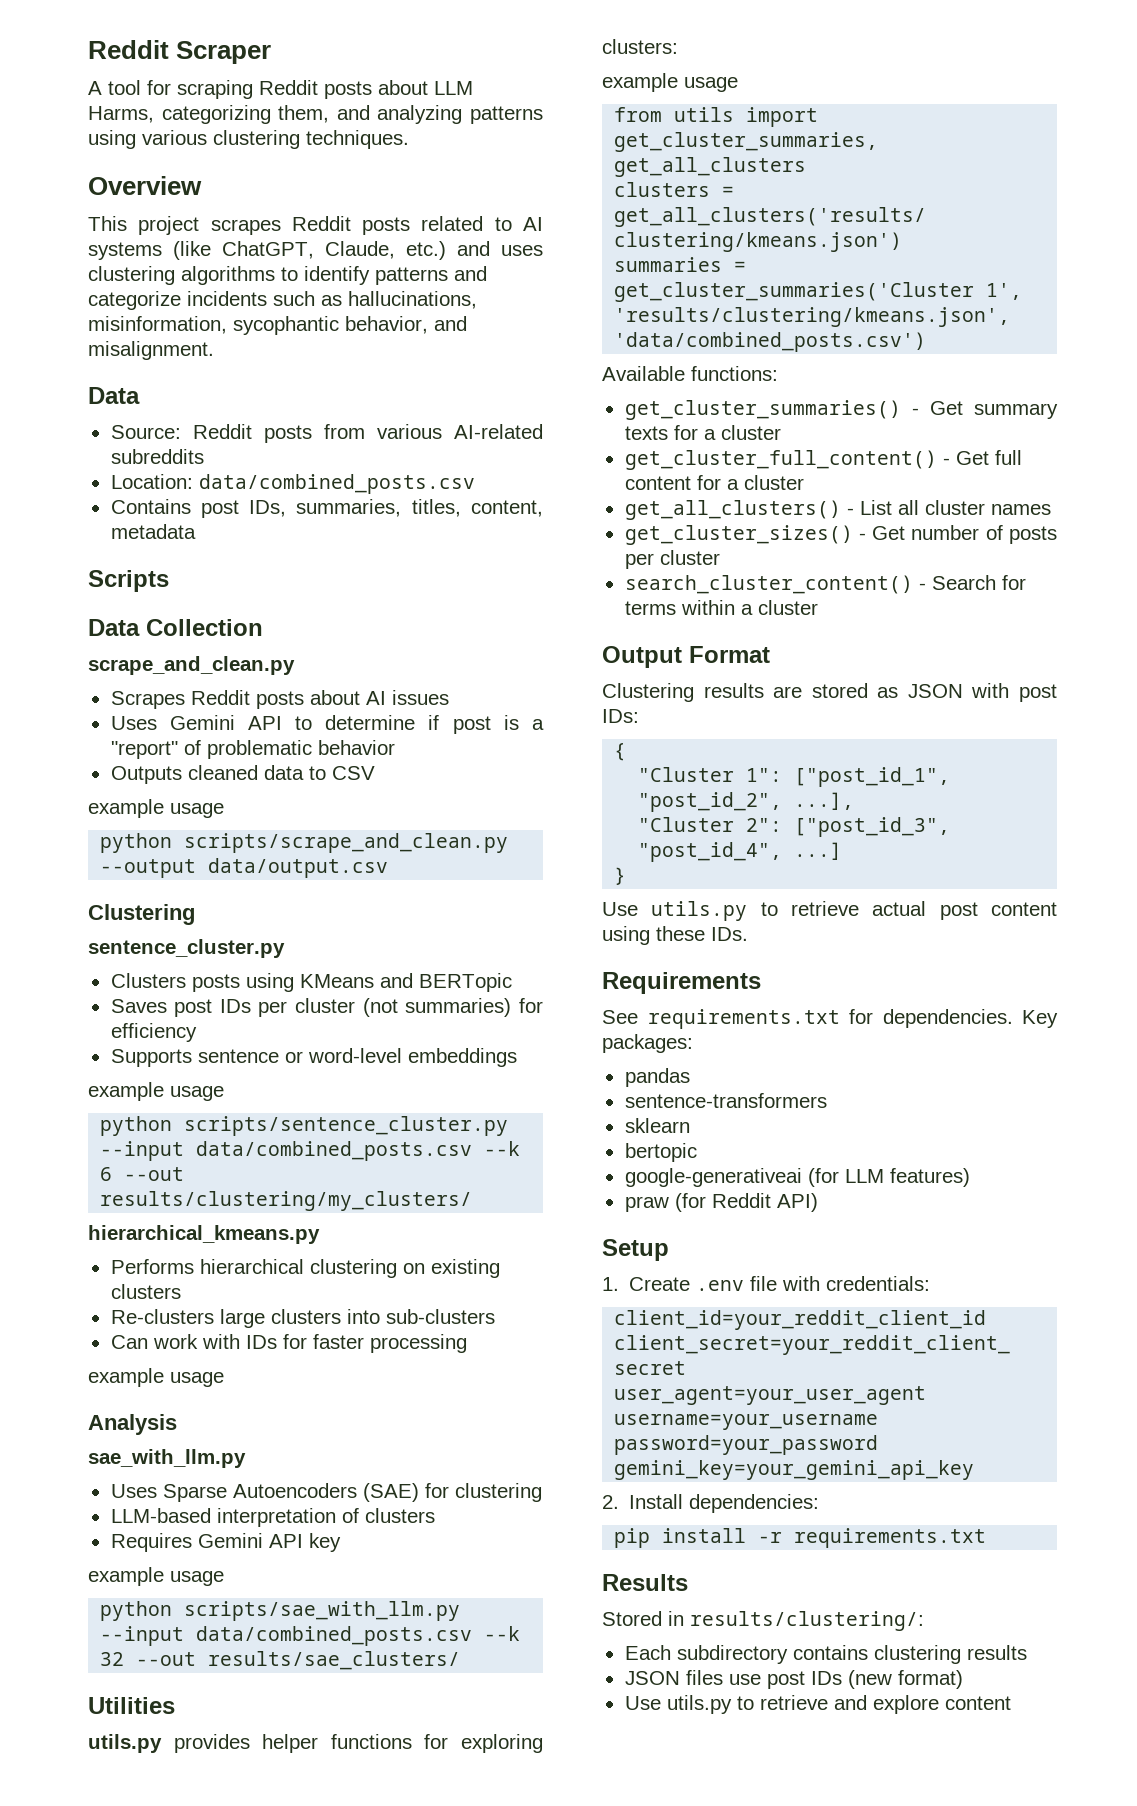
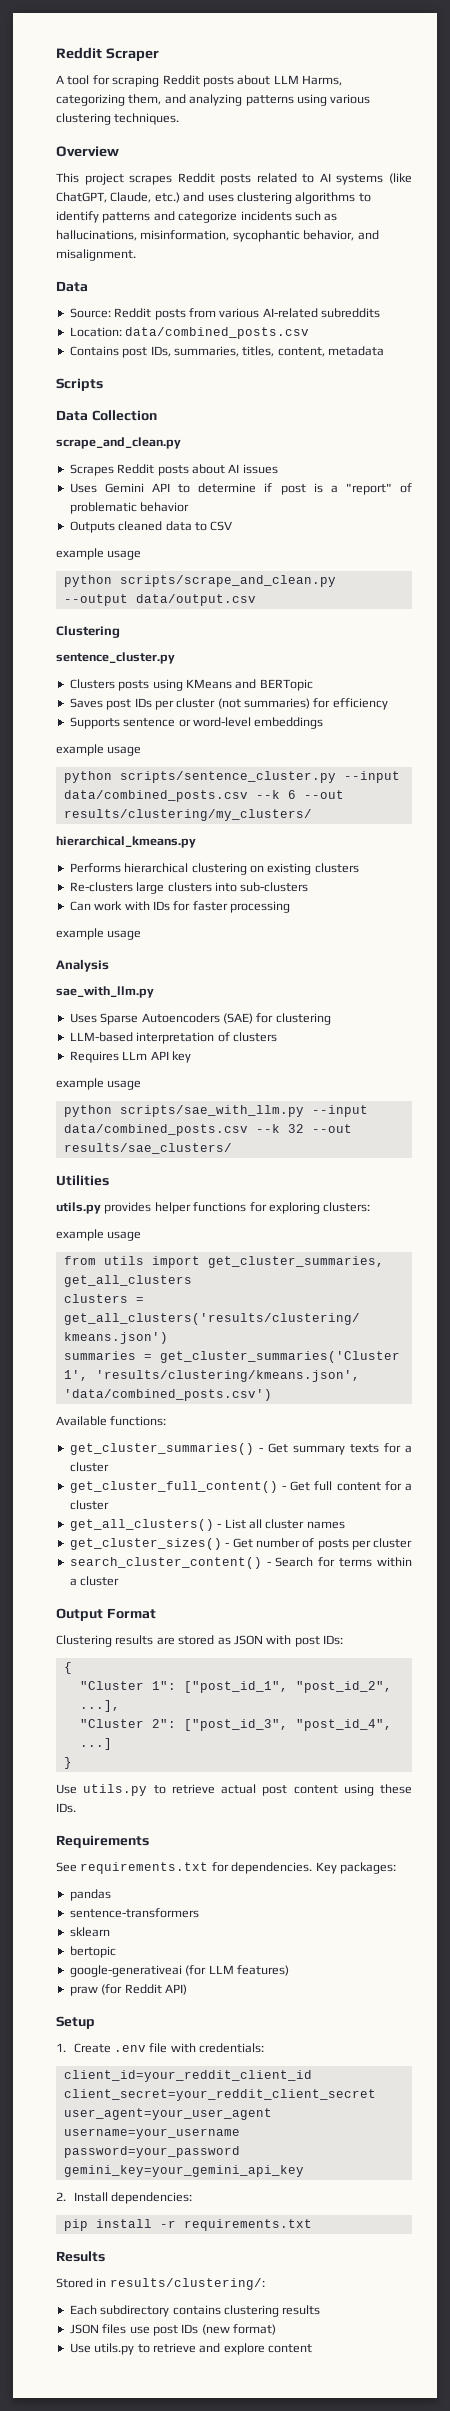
[197,1533,263,1548] Gemini -> [122,1051,148,1060] LLm

